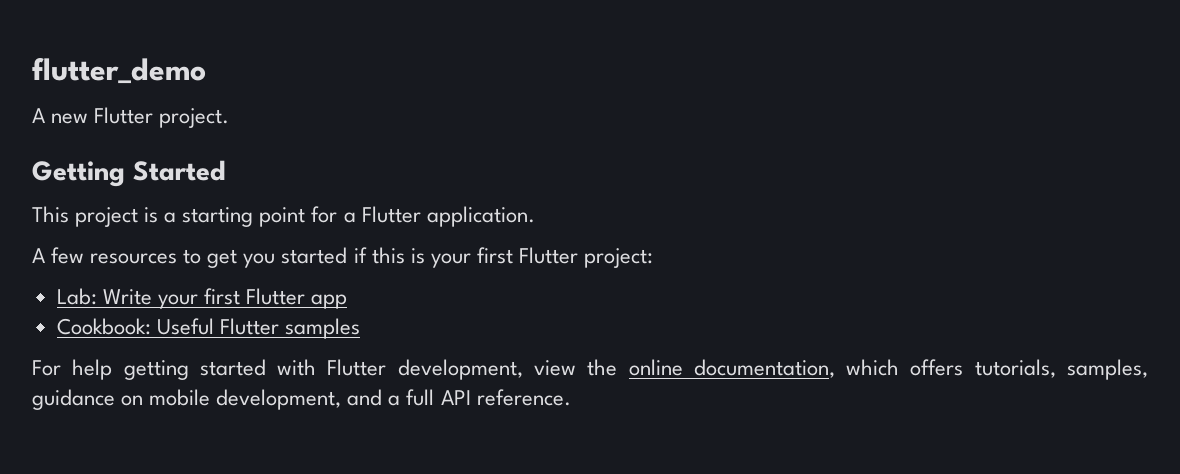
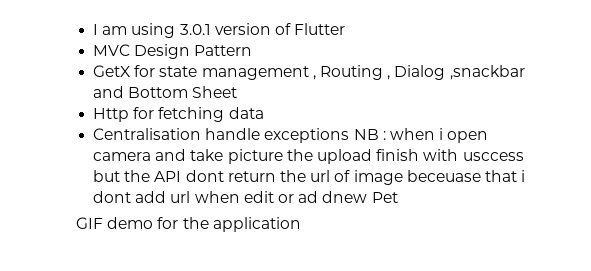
[32,57,206,84] [32,107,230,128] [32,160,226,187] [32,206,535,227] [32,247,653,268] [56,288,348,309] [56,318,360,339] [32,359,1149,380] [32,389,571,410] flutter_demo // A new Flutter project. // Getting Started // This project is a starting point for a Flutter application. // A few resources to get you started if this is your first Flutter project: // Lab: Write your first Flutter app // Cookbook: Useful Flutter samples // For help getting started with Flutter development, view the online documentation, which offers tutorials, samples, guidance on mobile development, and a full API reference. -> [93,23,346,38] [93,44,253,59] [93,65,525,80] [93,86,238,98] [93,107,264,122] [93,128,489,143] [93,149,524,164] [93,170,526,185] [93,191,398,203] [76,217,301,232] I am using 3.0.1 version of Flutter // MVC Design Pattern // GetX for state management , Routing , Dialog ,snackbar and Bottom Sheet // Http for fetching data // Centralisation handle exceptions NB : when i open camera and take picture the upload finish with usccess but the API dont return the url of image beceuase that i dont add url when edit or ad dnew Pet // GIF demo for the application

